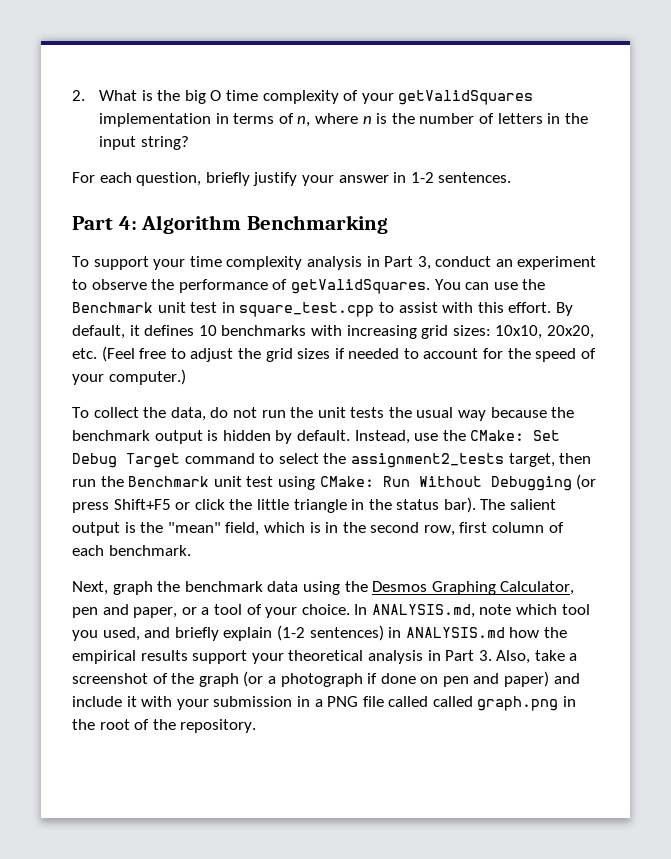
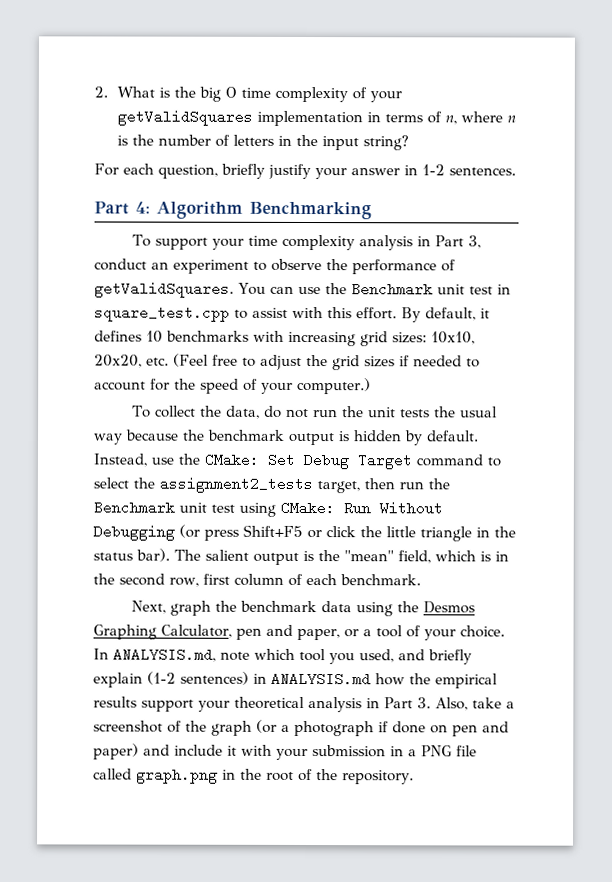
[432,696,473,707] called -> (132, 774) none

